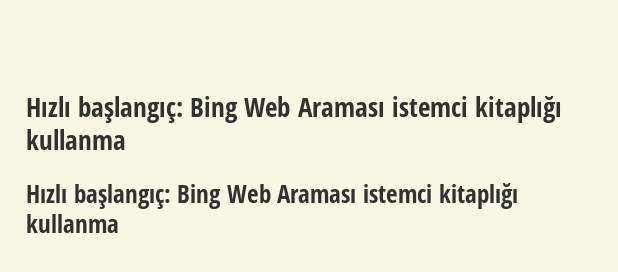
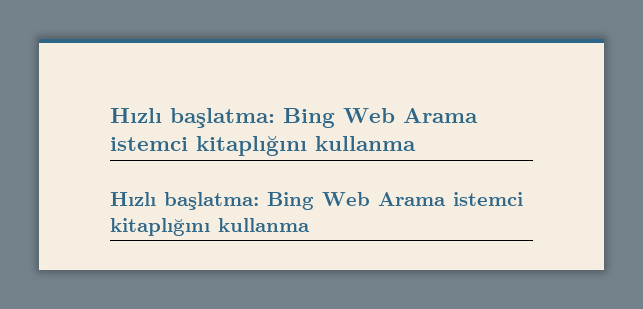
[26,96,562,123] Hızlı başlangıç: Bing Web Araması istemci kitaplığı -> [110,108,478,128] [110,136,307,156] Hızlı başlatma: Bing Web Arama istemci kitaplığını
[73,183,518,209] başlangıç: Bing Web Araması istemci kitaplığı -> [164,192,523,210] [110,218,210,236] başlatma: Bing Web Arama istemci kitaplığını

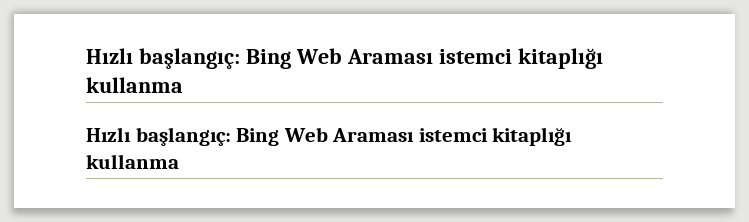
[110,108,478,128] [110,136,307,156] Hızlı başlatma: Bing Web Arama istemci kitaplığını -> [86,48,603,69] Hızlı başlangıç: Bing Web Araması istemci kitaplığı
[164,192,523,210] [110,218,210,236] başlatma: Bing Web Arama istemci kitaplığını -> [135,127,573,146] başlangıç: Bing Web Araması istemci kitaplığı

